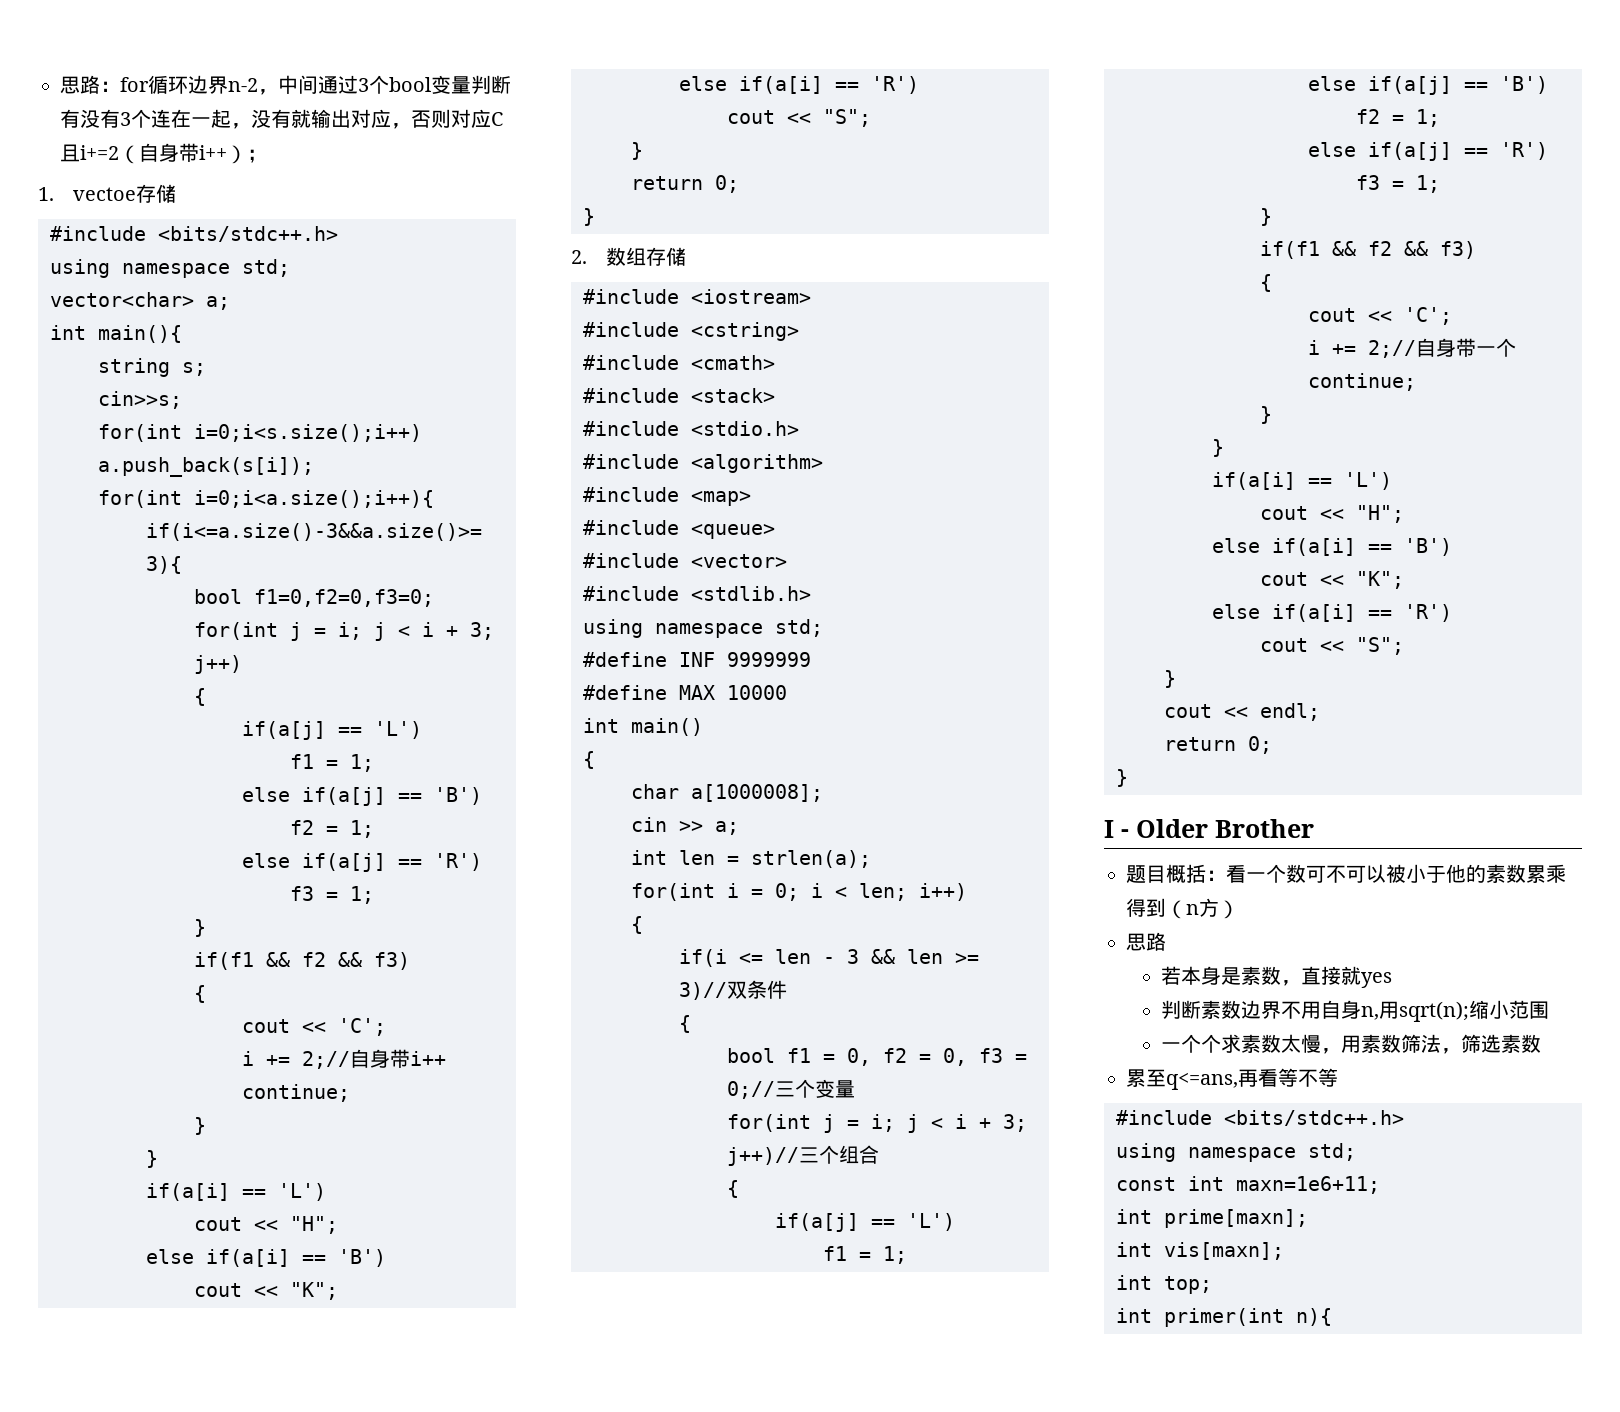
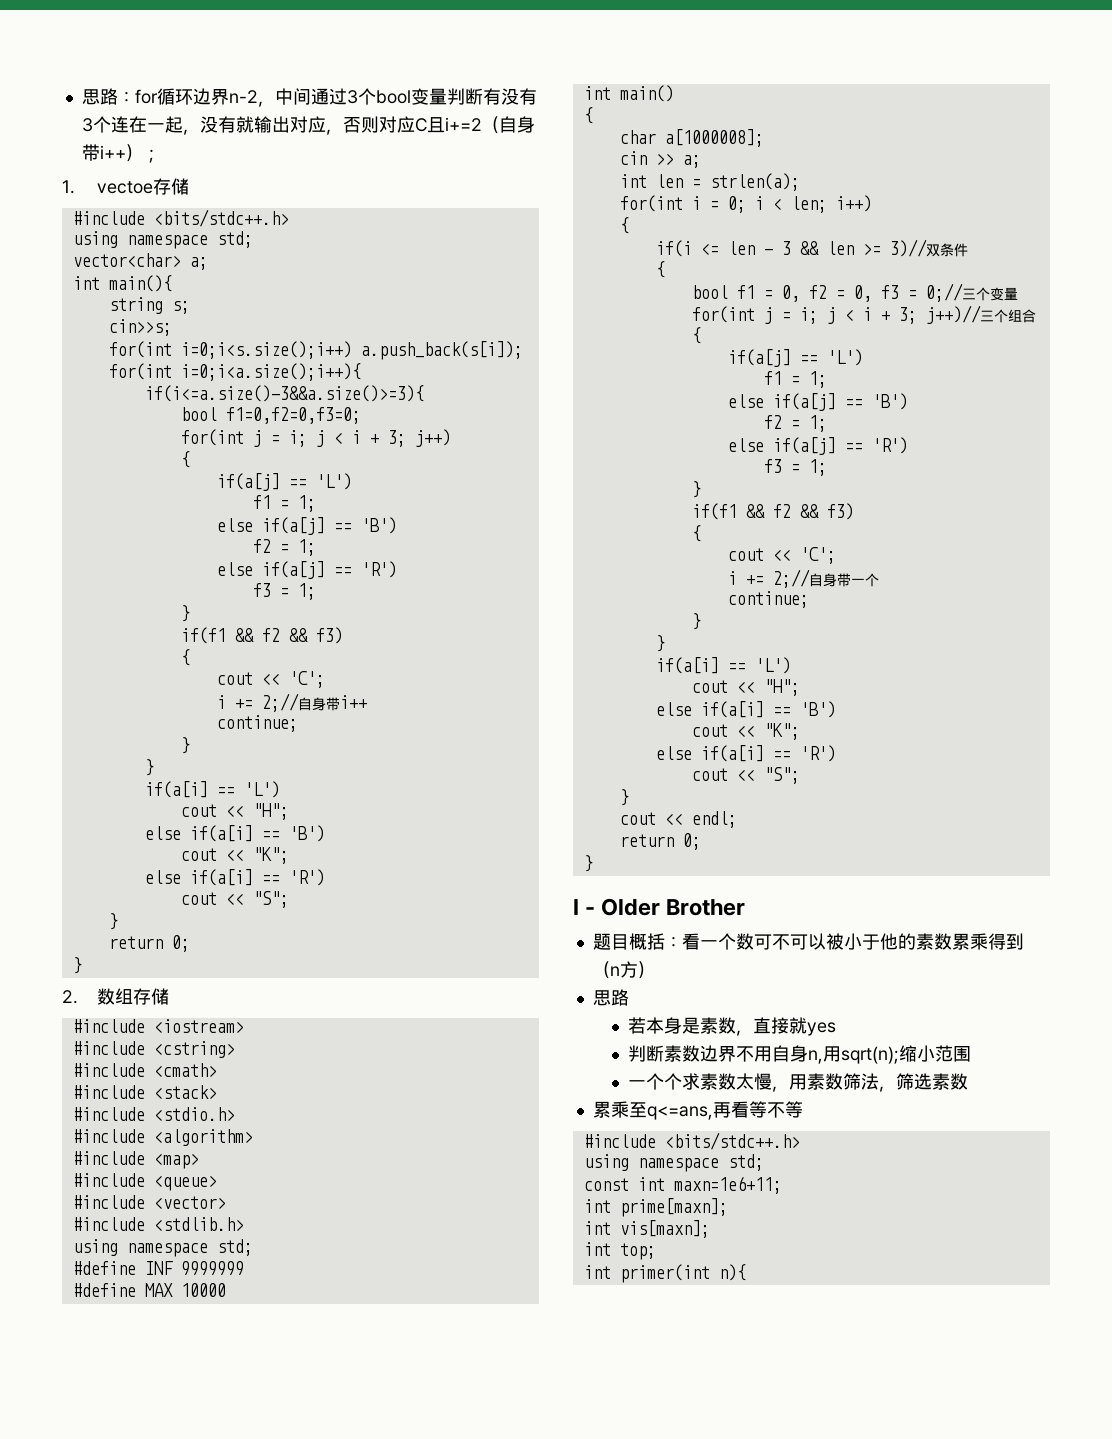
(1146, 1078) none -> [610,1101,629,1118] 乘

